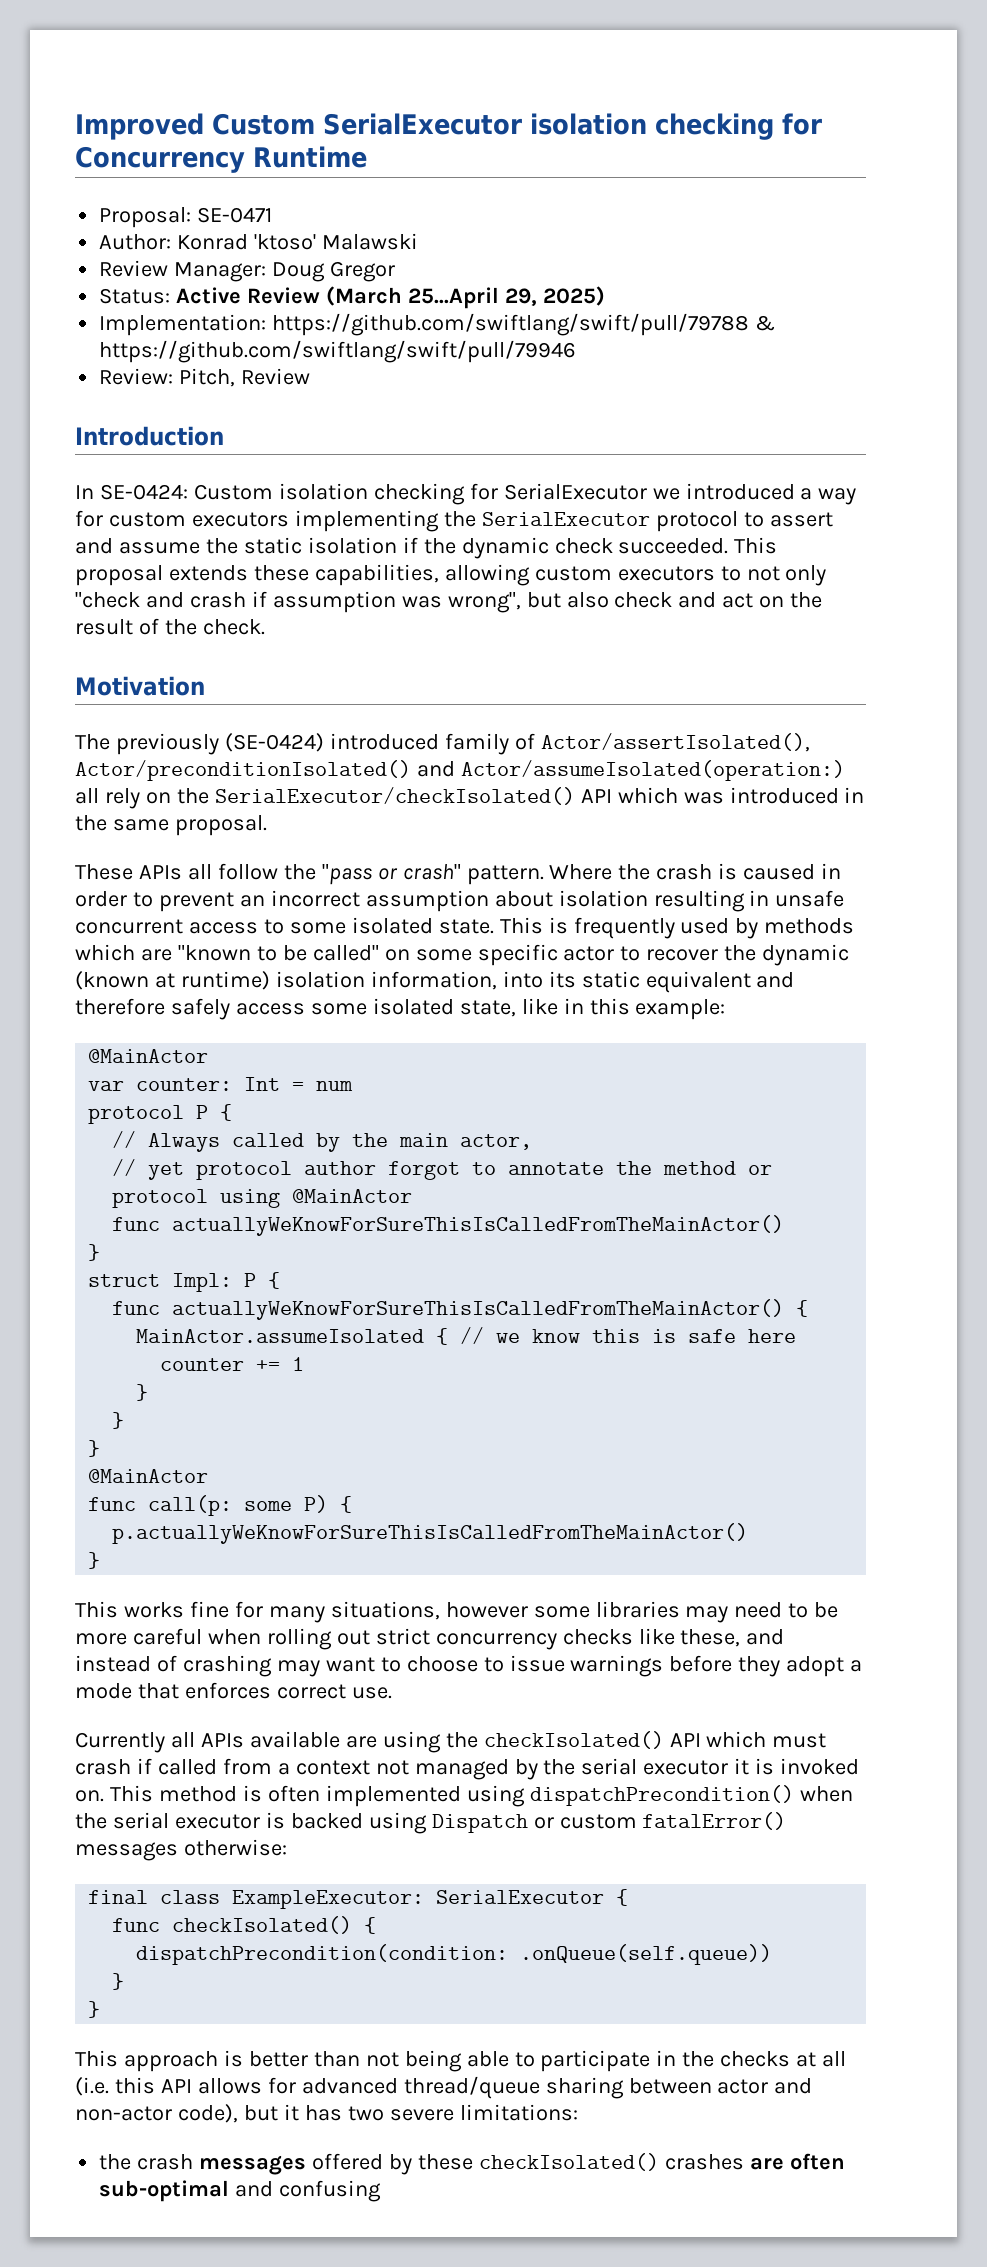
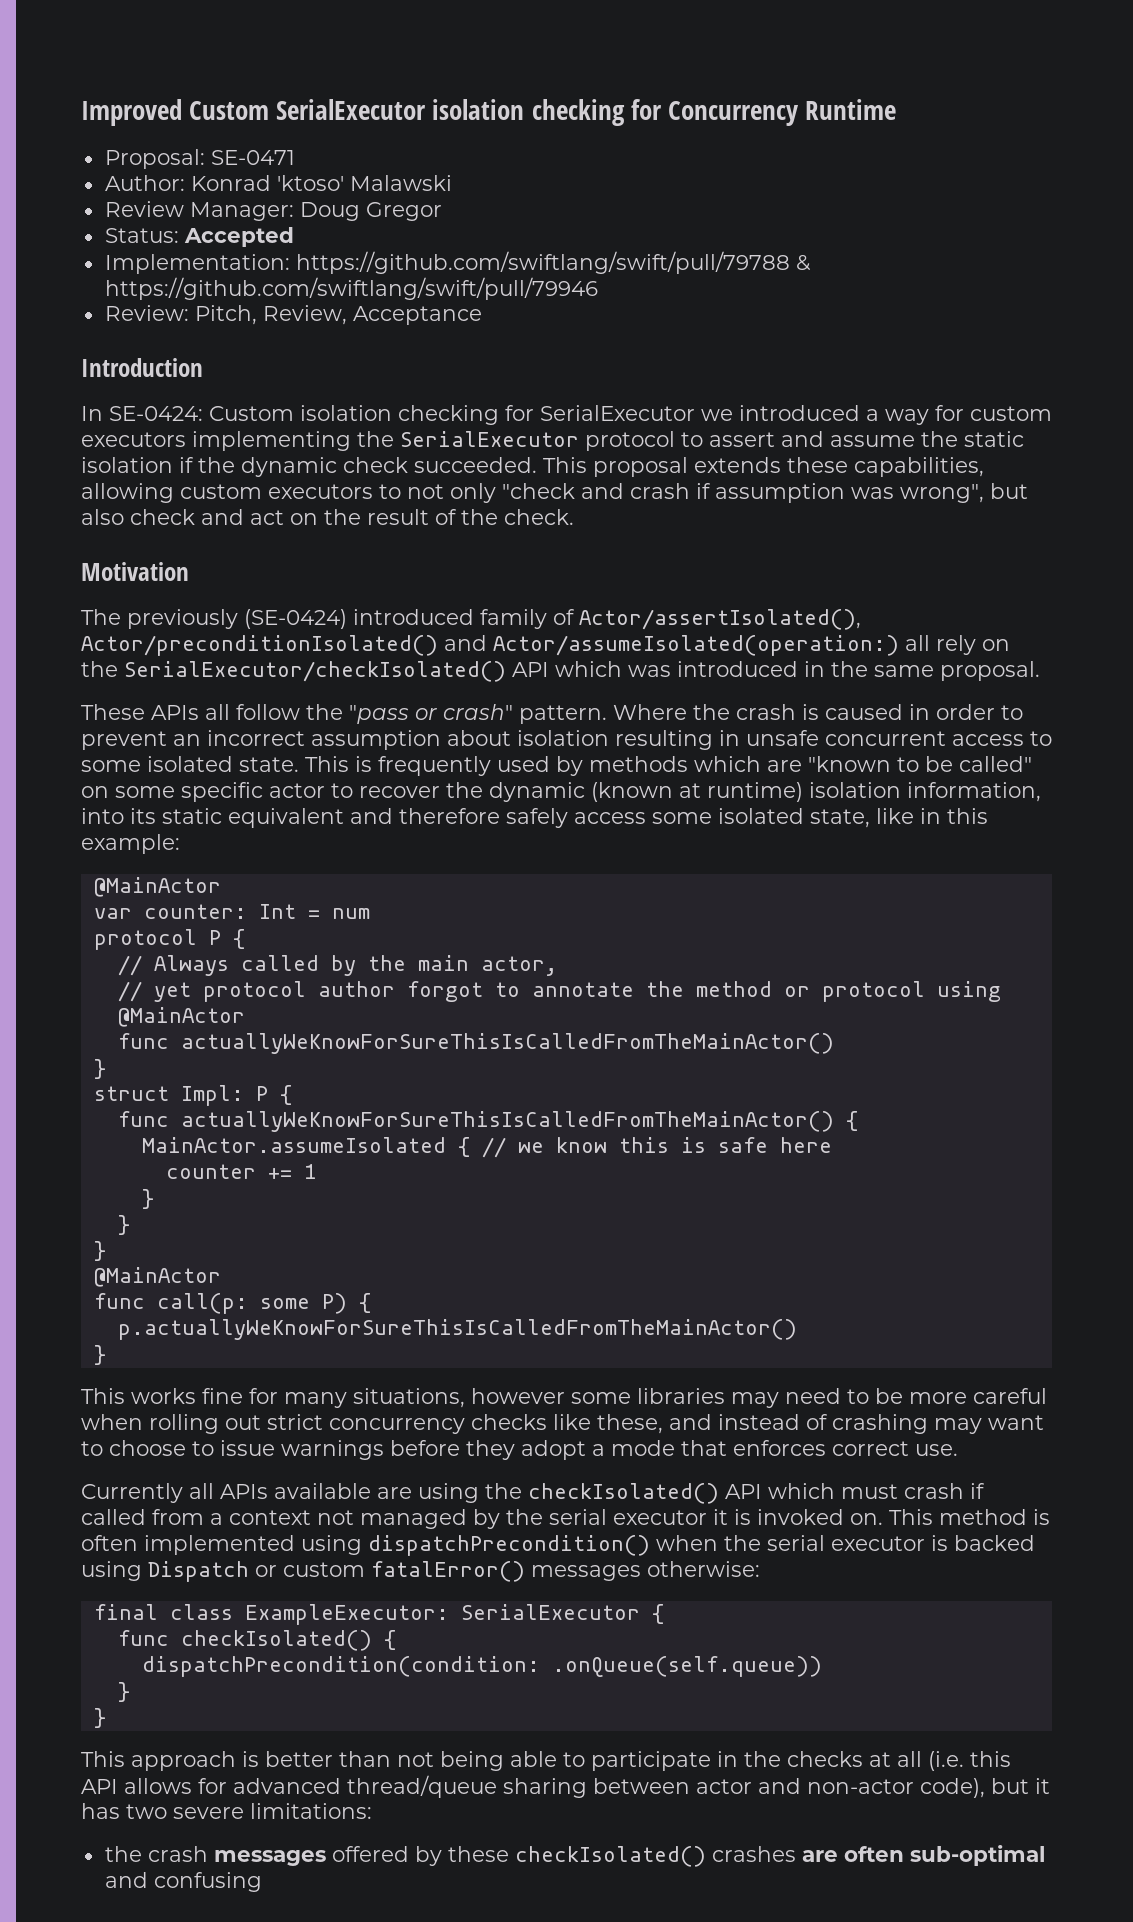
[176,286,605,309] Active Review (March 25...April 29, 2025) -> [183,227,294,247] Accepted
[241,368,311,385] Review -> [262,305,482,325] Review, Acceptance

